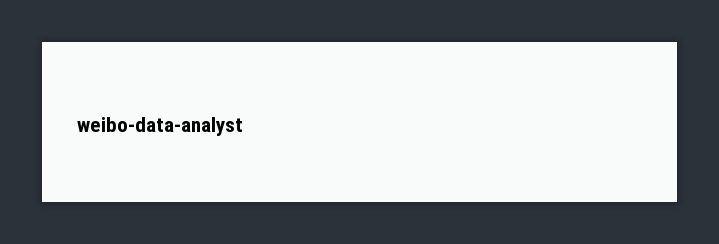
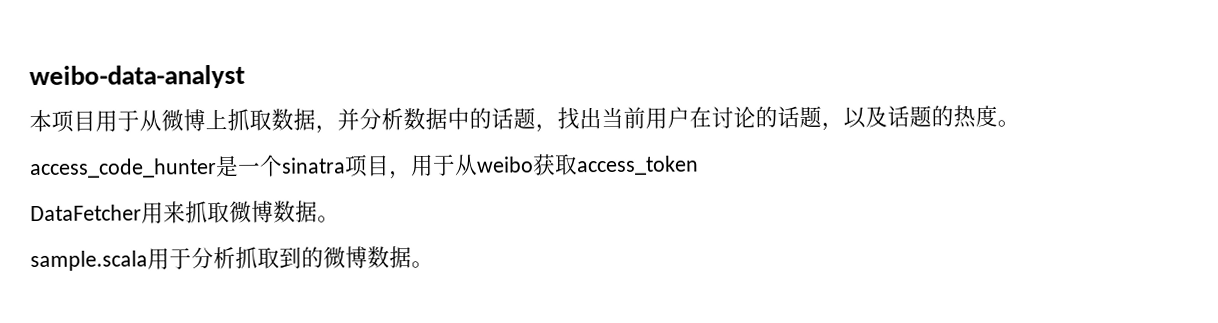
(243, 126) none -> [29,104,1020,134] [29,153,699,180] [30,200,340,224] [30,246,434,272] // 本项目用于从微博上抓取数据，并分析数据中的话题，找出当前用户在讨论的话题，以及话题的热度。 // access_code_hunter是一个sinatra项目，用于从weibo获取access_token // DataFetcher用来抓取微博数据。 // sample.scala用于分析抓取到的微博数据。

